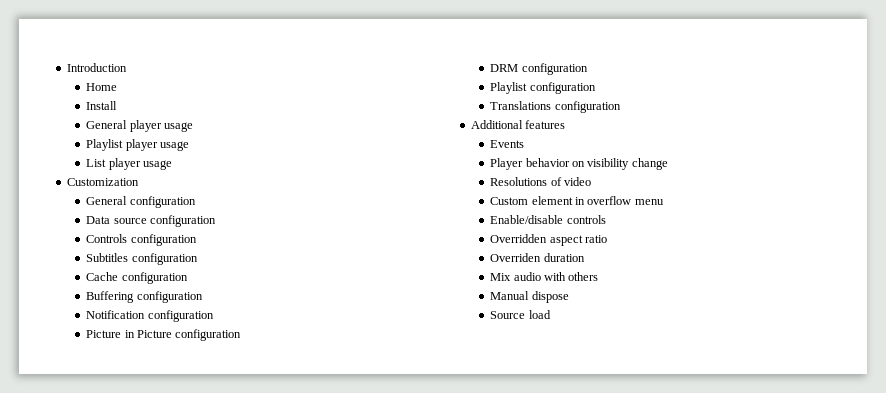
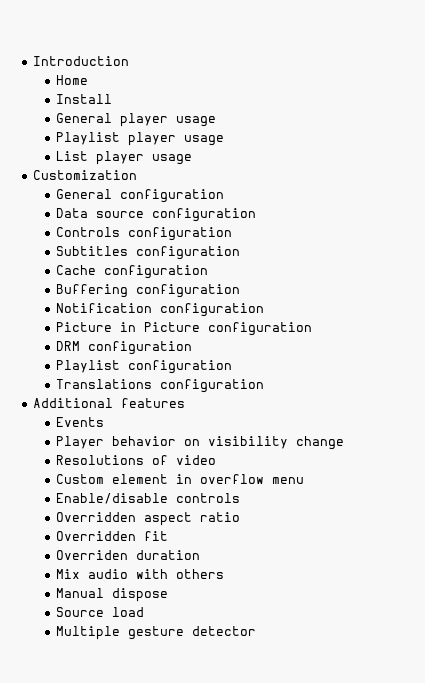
(608, 239) none -> [56,531,169,541] // Overridden fit
(551, 314) none -> [56,626,257,640] // Multiple gesture detector

